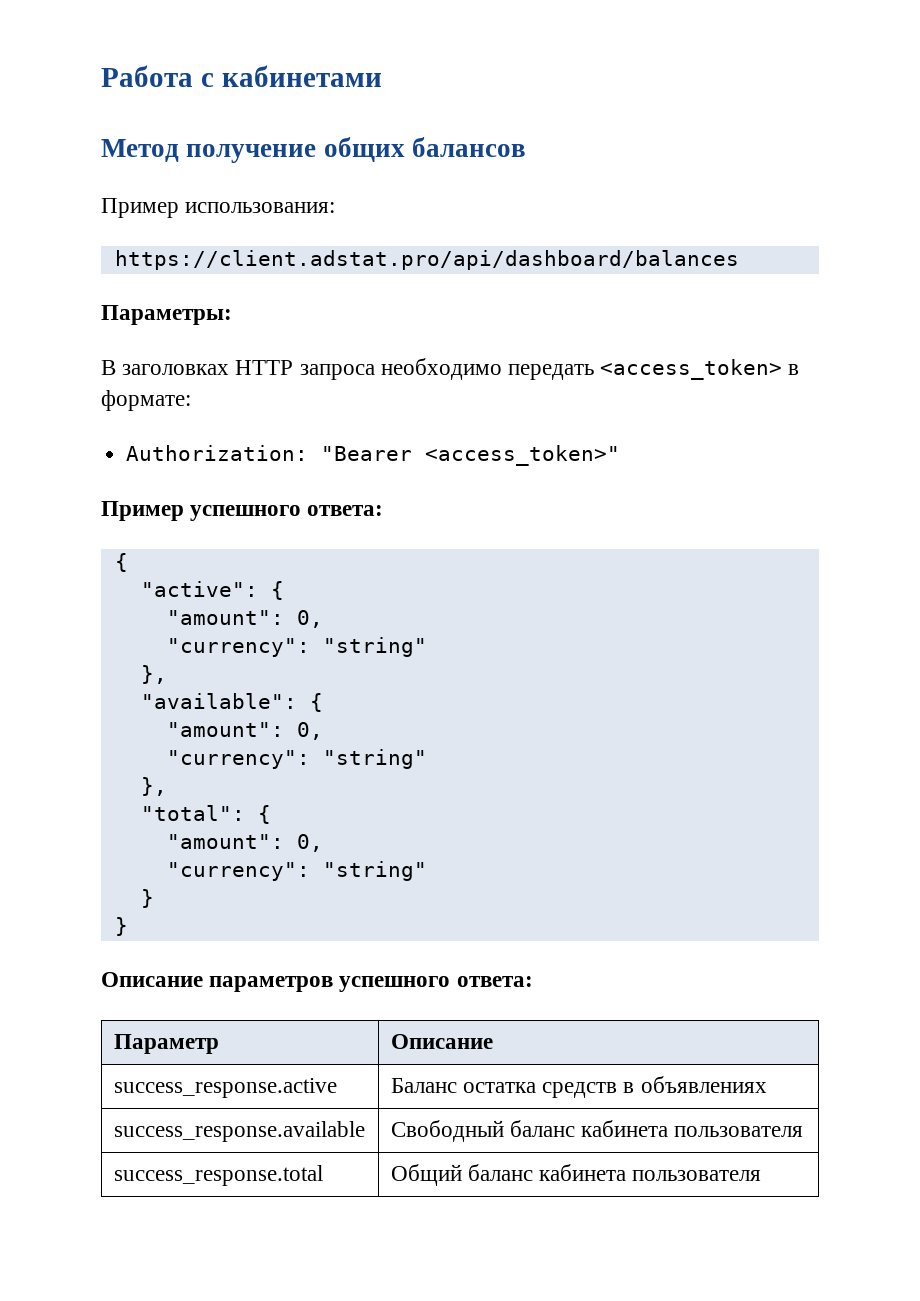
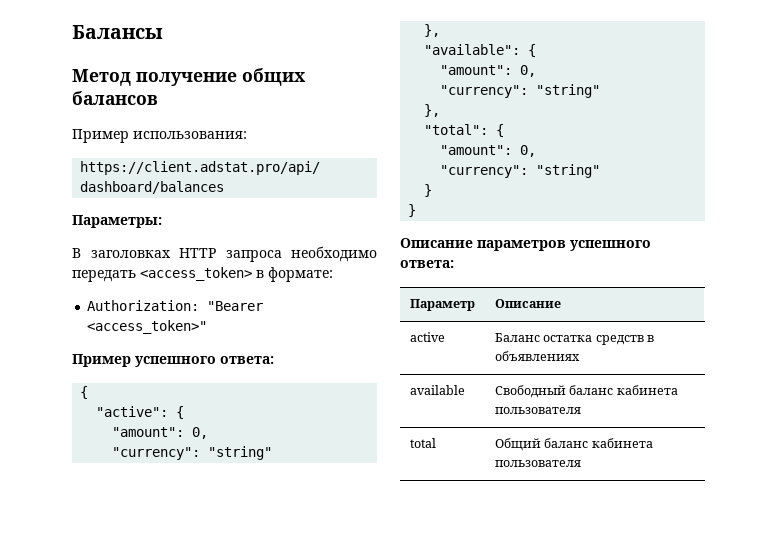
[101,65,382,87] Работа с кабинетами -> [72,25,163,39] Балансы
[113,1078,337,1098] success_response.active -> [409,332,445,342] active
[113,1121,365,1142] success_response.available -> [409,385,465,395] available
[113,1165,323,1186] success_response.total -> [409,438,436,448] total

